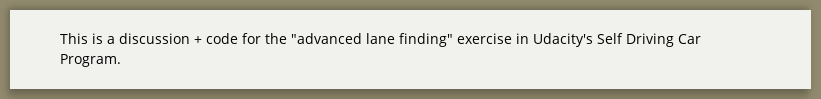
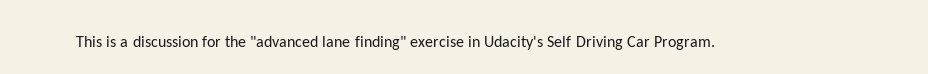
[194,33,238,44] + code -> (198, 41) none

